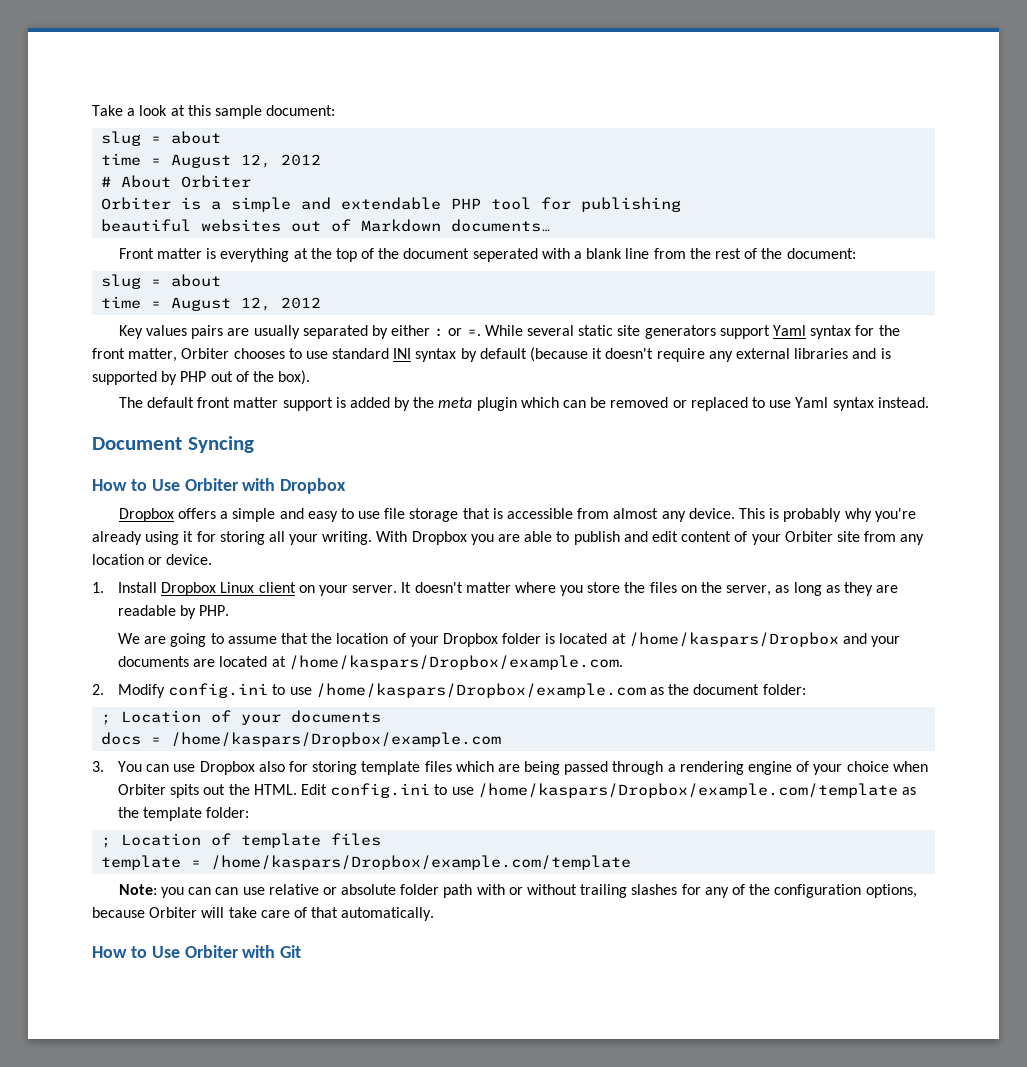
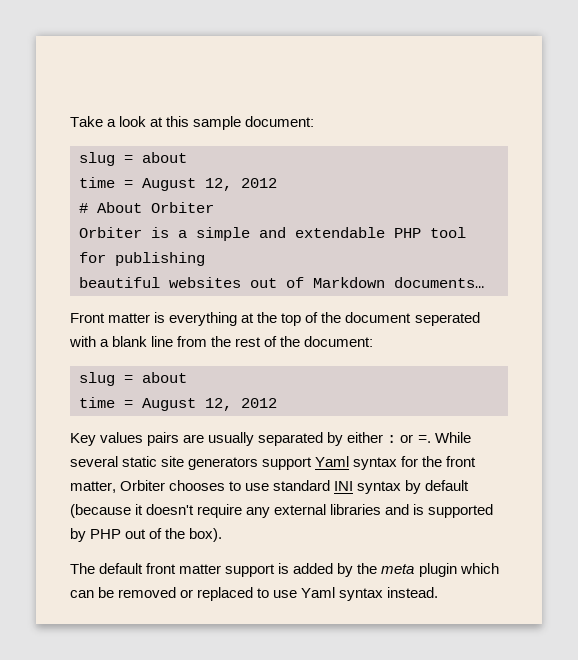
[92,436,254,453] [92,478,347,494] [118,508,916,522] [92,531,925,545] [92,554,213,565] [92,582,899,596] [118,605,230,619] [118,632,901,647] [118,655,623,670] [92,683,806,698] [101,710,382,725] [101,732,502,747] [92,761,928,775] [118,783,916,798] [118,807,250,821] [101,833,382,848] [101,855,632,870] [118,884,917,898] [92,907,435,921] [92,945,302,958] // Document Syncing // How to Use Orbiter with Dropbox // Dropbox offers a simple and easy to use file storage that is accessible from almost any device. This is probably why you're already using it for storing all your writing. With Dropbox you are able to publish and edit content of your Orbiter site from any location or device. // 1. Install Dropbox Linux client on your server. It doesn't matter where you store the files on the server, as long as they are readable by PHP. // We are going to assume that the location of your Dropbox folder is located at /home/kaspars/Dropbox and your documents are located at /home/kaspars/Dropbox/example.com. // 2. Modify config.ini to use /home/kaspars/Dropbox/example.com as the document folder: // ; Location of your documents // docs = /home/kaspars/Dropbox/example.com // 3. You can use Dropbox also for storing template files which are being passed through a rendering engine of your choice when Orbiter spits out the HTML. Edit config.ini to use /home/kaspars/Dropbox/example.com/template as the template folder: // ; Location of template files // template = /home/kaspars/Dropbox/example.com/template // Note: you can can use relative or absolute folder path with or without trailing slashes for any of the configuration options, because Orbiter will take care of that automatically. // How to Use Orbiter with Git -> (439, 592) none

